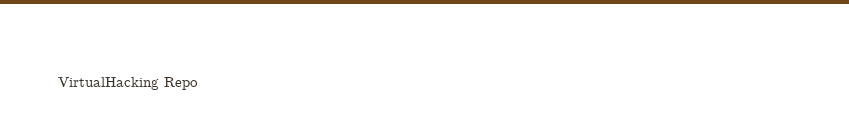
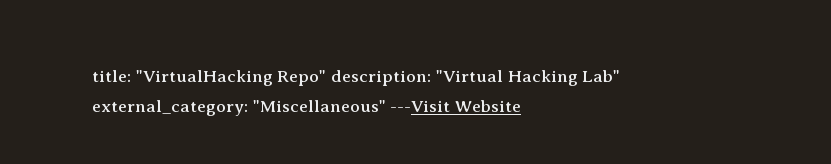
[58,77,198,90] VirtualHacking Repo -> [92,70,621,86] [92,100,522,116] title: "VirtualHacking Repo" description: "Virtual Hacking Lab" external_category: "Miscellaneous" ---Visit Website

